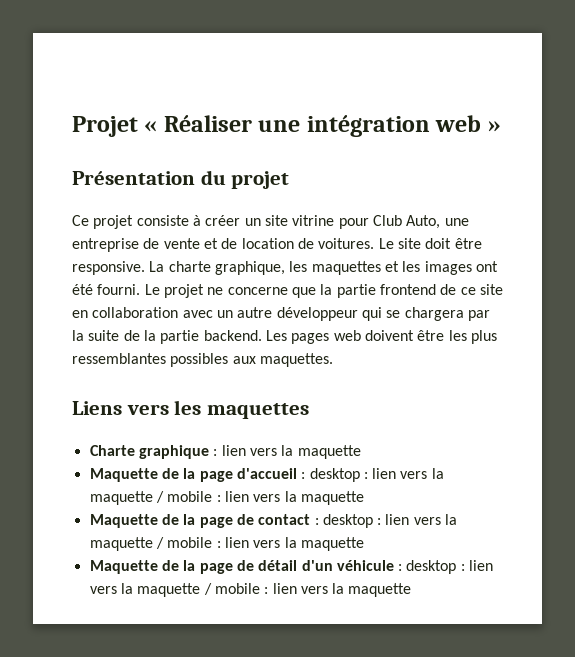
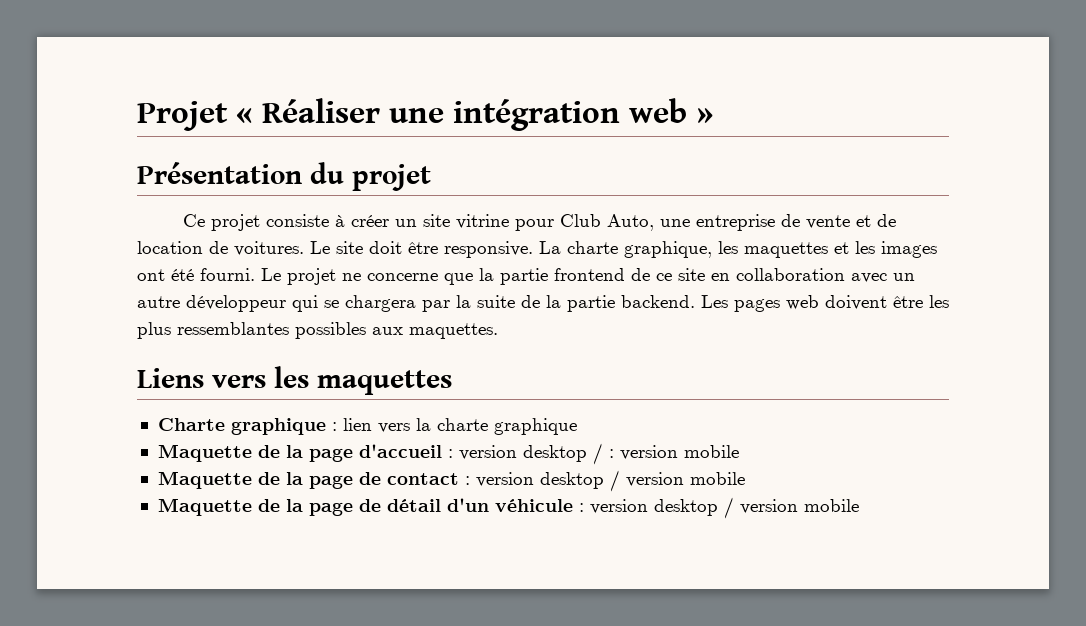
[297,445,361,459] maquette -> [436,418,577,435] charte graphique
[309,468,444,482] [89,491,364,505] desktop : lien vers la maquette / mobile : lien vers la maquette -> [458,443,739,465] version desktop / : version mobile
[322,514,458,528] [89,537,364,551] desktop : lien vers la maquette / mobile : lien vers la maquette -> [475,470,745,492] version desktop / version mobile
[406,560,494,574] [89,583,412,597] desktop : lien vers la maquette / mobile : lien vers la maquette -> [589,497,859,519] version desktop / version mobile

